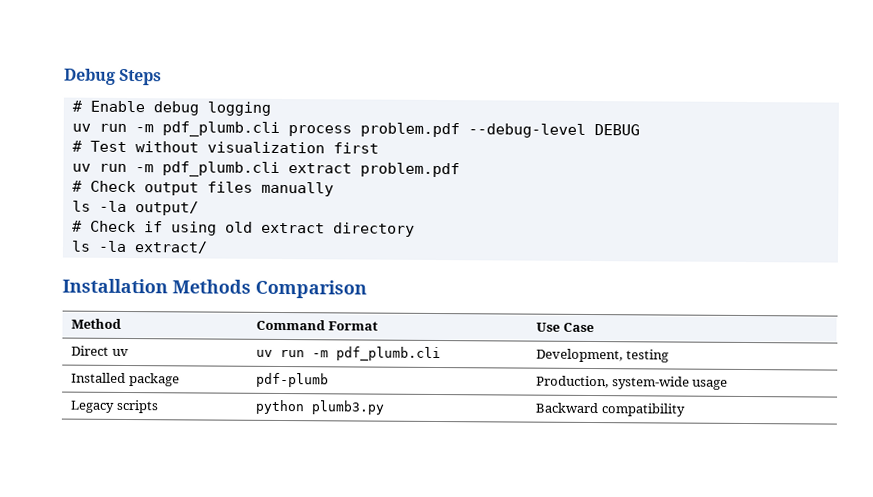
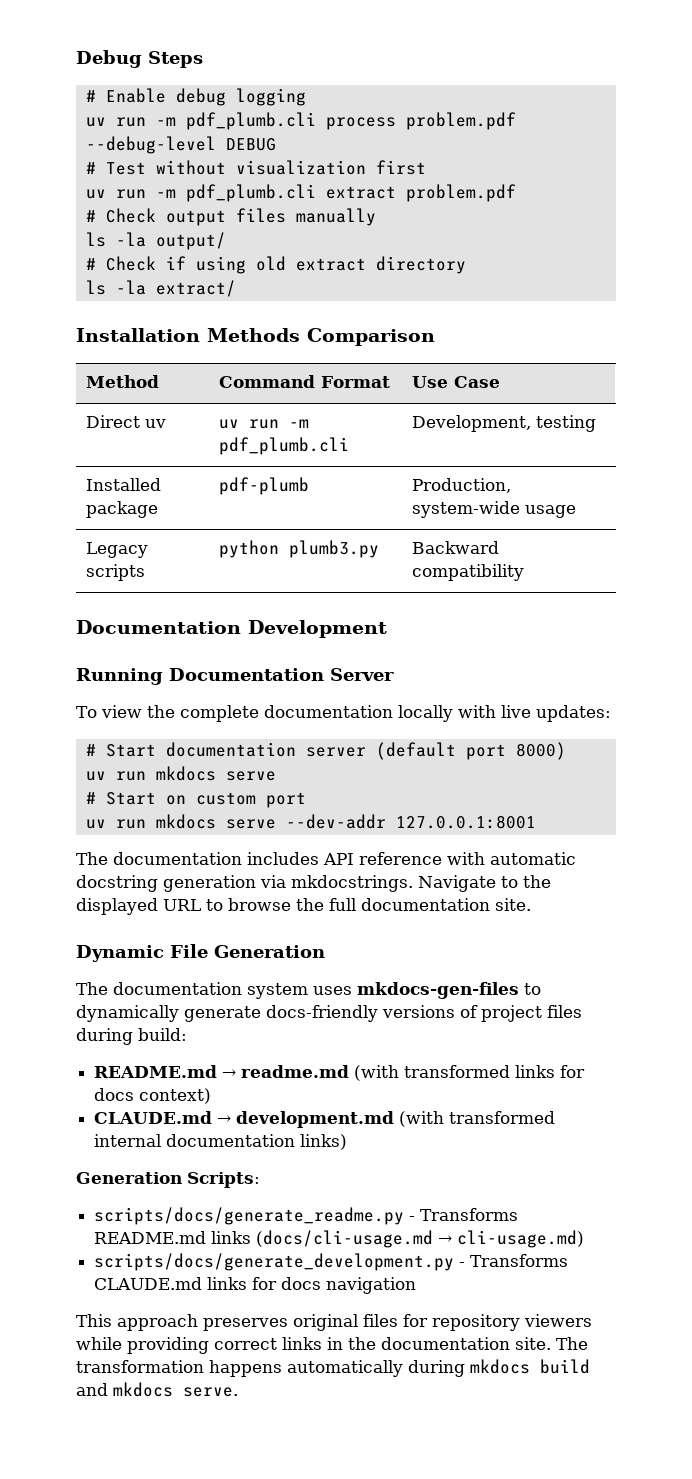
(686, 410) none -> [76,620,387,638] [76,668,394,685] [76,705,611,722] [85,742,566,760] [85,766,276,781] [85,792,306,808] [85,814,536,829] [76,852,576,865] [76,875,551,892] [76,898,531,915] [76,944,325,962] [76,982,541,999] [76,1005,582,1022] [76,1028,187,1045] [94,1065,586,1081] [94,1088,212,1104] [94,1111,556,1128] [94,1134,348,1150] [76,1172,260,1188] [94,1207,519,1225] [94,1230,585,1248] [94,1253,569,1271] [94,1277,417,1294] [76,1314,592,1331] [76,1337,588,1354] [76,1359,590,1377] [76,1382,238,1397] // Documentation Development // Running Documentation Server // To view the complete documentation locally with live updates: // # Start documentation server (default port 8000) // uv run mkdocs serve // # Start on custom port // uv run mkdocs serve --dev-addr 127.0.0.1:8001 // The documentation includes API reference with automatic docstring generation via mkdocstrings. Navigate to the displayed URL to browse the full documentation site. // Dynamic File Generation // The documentation system uses mkdocs-gen-files to dynamically generate docs-friendly versions of project files during build: // README.md → readme.md (with transformed links for docs context) // CLAUDE.md → development.md (with transformed internal documentation links) // Generation Scripts: // scripts/docs/generate_readme.py - Transforms README.md links (docs/cli-usage.md → cli-usage.md) // scripts/docs/generate_development.py - Transforms CLAUDE.md links for docs navigation // This approach preserves original files for repository viewers while providing correct links in the documentation site. The transformation happens automatically during mkdocs build and mkdocs serve.

